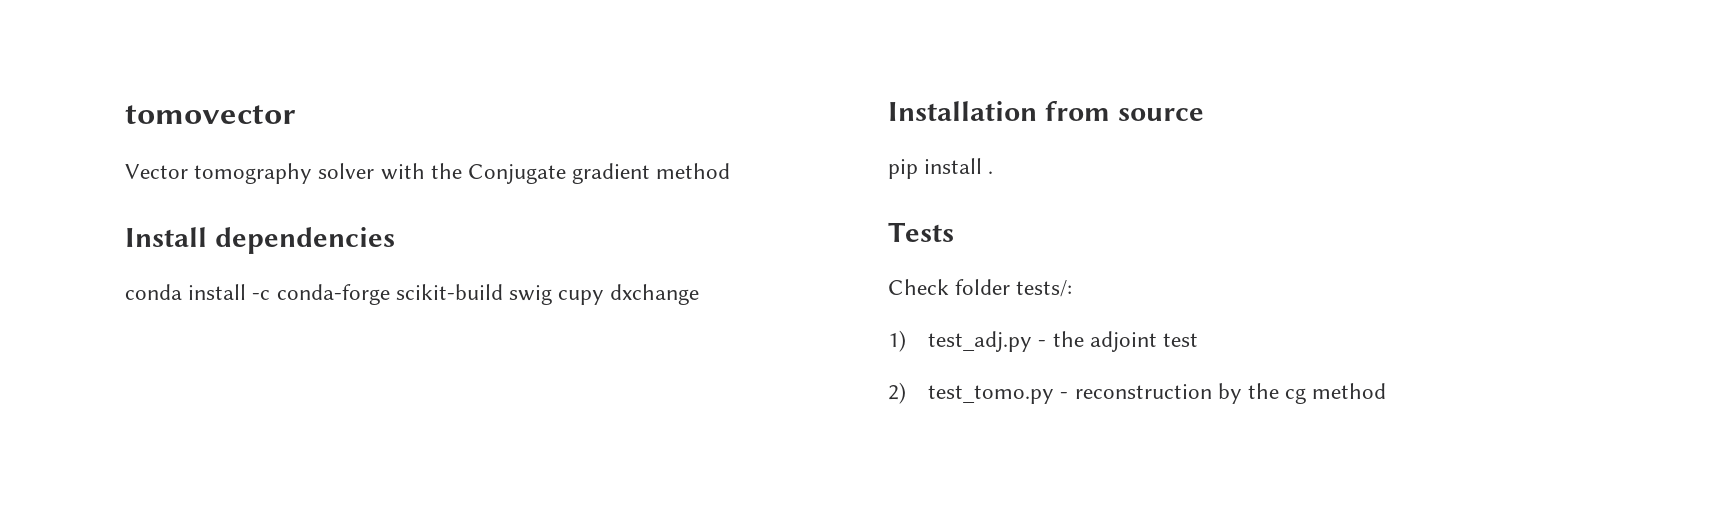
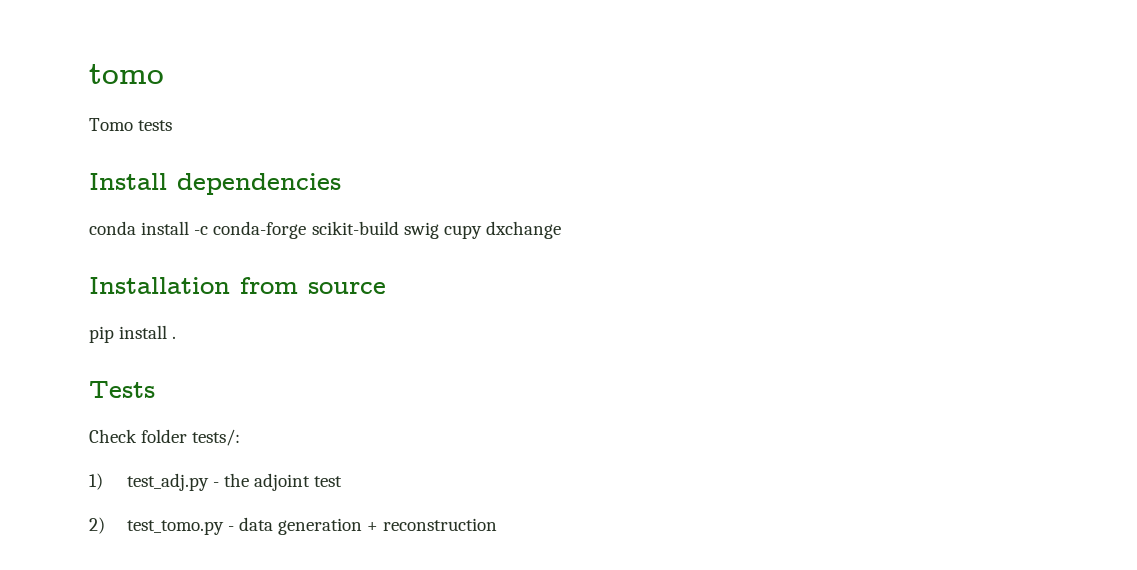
[125,105,296,124] [125,163,731,184] tomovector // Vector tomography solver with the Conjugate gradient method -> [89,64,164,84] [89,118,173,131] tomo // Tomo tests
[1074,383,1387,404] reconstruction by the cg method -> [238,517,498,535] data generation + reconstruction

